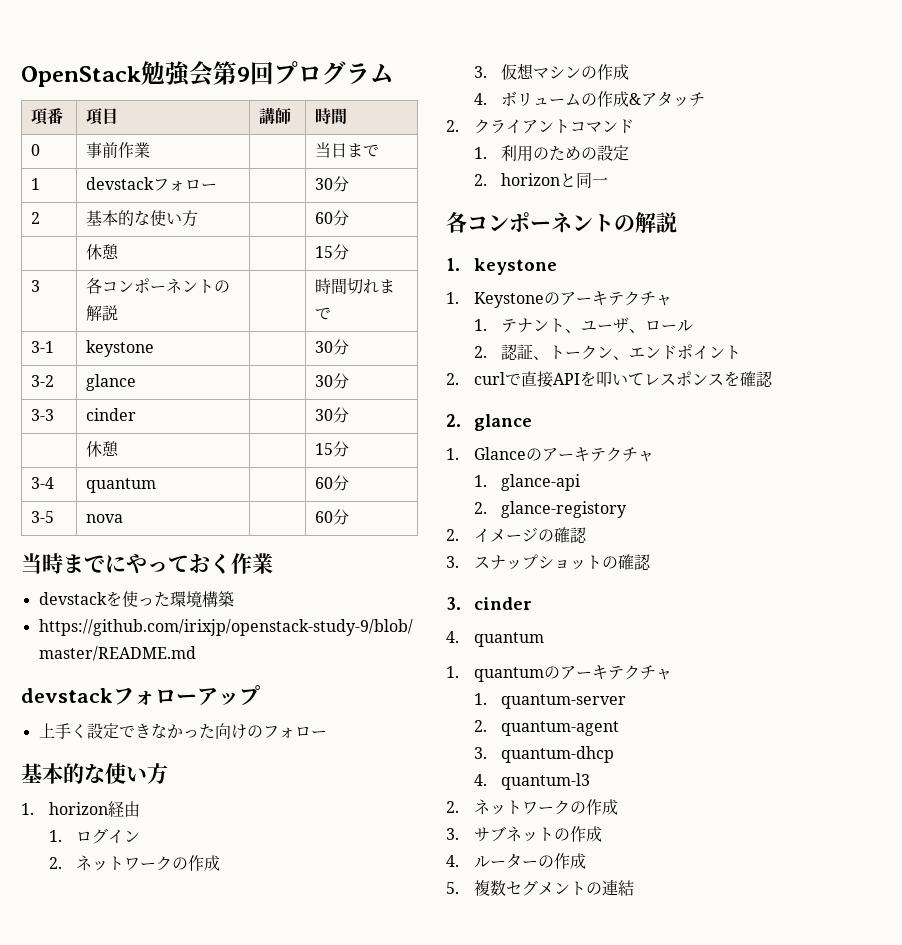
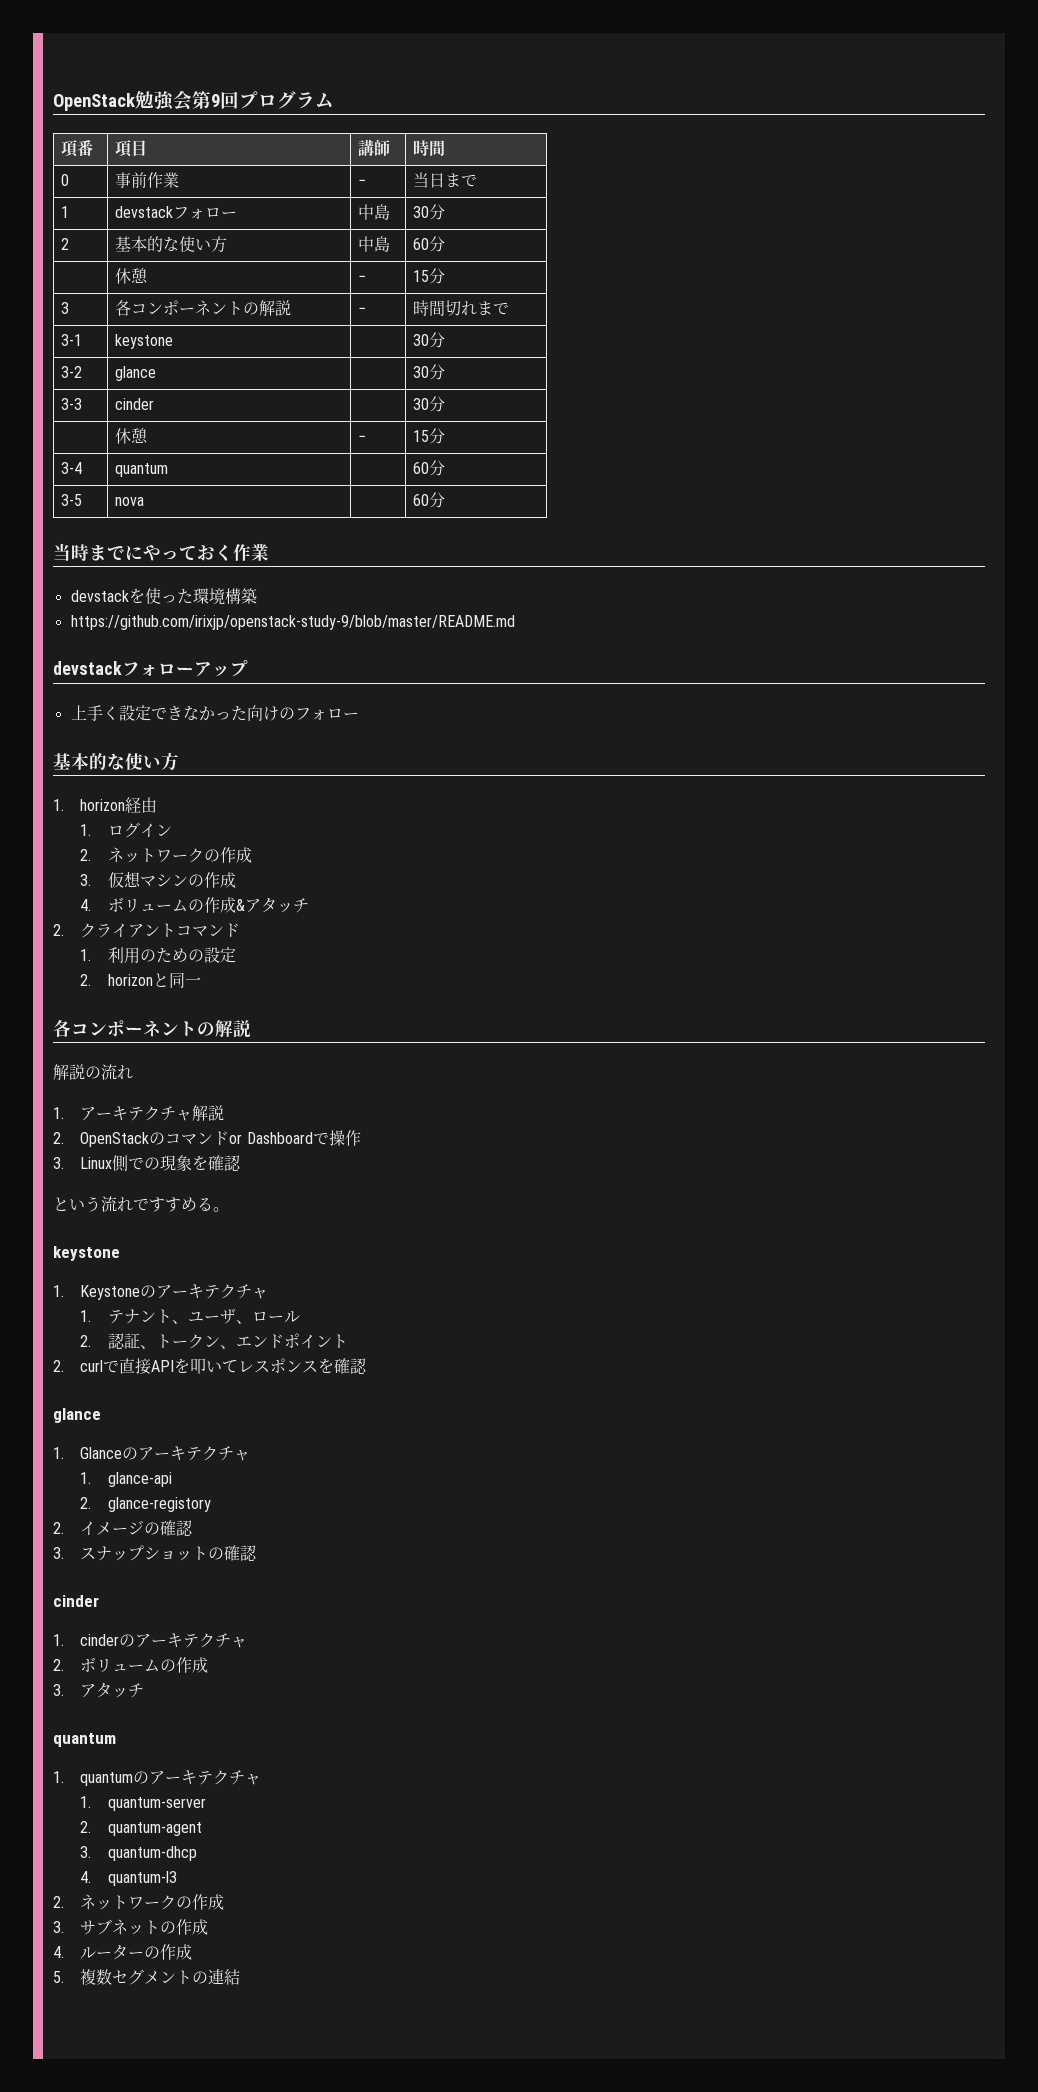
(151, 150) none -> [357,179,366,186] −
(218, 186) none -> [357,204,390,220] 中島
(199, 218) none -> [357,236,390,252] 中島
(120, 252) none -> [357,275,366,282] −
(119, 313) none -> [357,307,366,314] −
(120, 449) none -> [357,435,366,442] −
[446,258,460,271] // 1. -> [53,1064,133,1080] [53,1105,225,1121] [53,1130,361,1147] [53,1155,242,1172] [53,1196,229,1212] // 解説の流れ // 1.アーキテクチャ解説 // 2. OpenStackのコマンドor Dashboardで操作 // 3. Linux側での現象を確認 // という流れですすめる。 //
[446,414,461,427] 2. -> (368, 1366) none
[446,597,461,610] 3. -> (258, 1553) none
[446,631,459,643] 4. -> [53,1633,248,1648] [53,1657,209,1673] [53,1682,145,1698] 1. cinderのアーキテクチャ // 2.ボリュームの作成 // 3.アタッチ //

